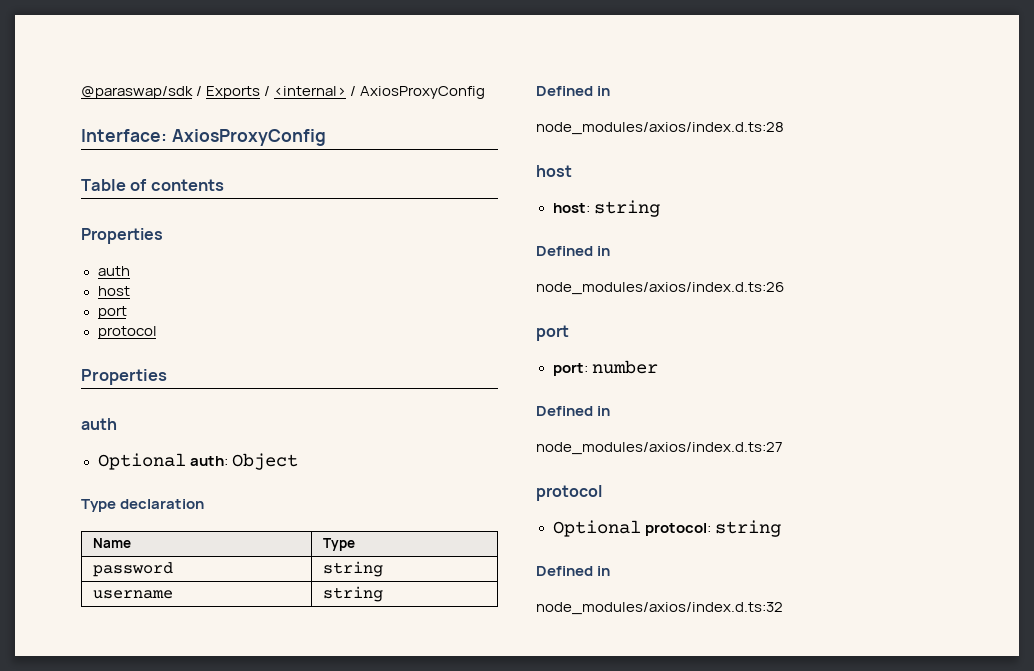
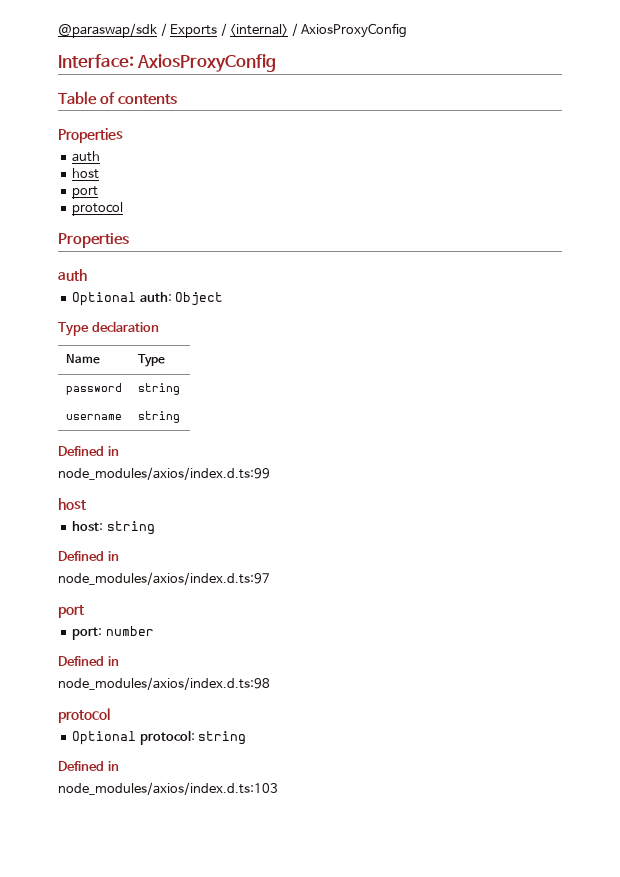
[536,122,784,135] node_modules/axios/index.d.ts:28 -> [58,467,270,480] node_modules/axios/index.d.ts:99
[536,282,784,295] node_modules/axios/index.d.ts:26 -> [58,572,270,585] node_modules/axios/index.d.ts:97
[536,442,783,455] node_modules/axios/index.d.ts:27 -> [58,677,270,690] node_modules/axios/index.d.ts:98
[536,602,783,615] node_modules/axios/index.d.ts:32 -> [58,782,278,795] node_modules/axios/index.d.ts:103

